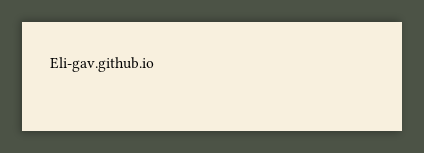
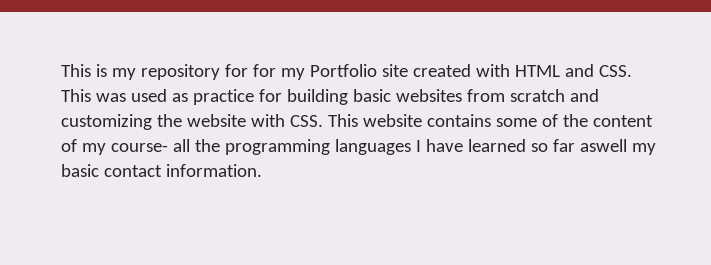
[50,57,154,72] Eli-gav.github.io -> [61,64,632,80] [61,89,599,105] [61,114,653,130] [61,139,656,155] [61,164,262,177] This is my repository for for my Portfolio site created with HTML and CSS. This was used as practice for building basic websites from scratch and customizing the website with CSS. This website contains some of the content of my course- all the programming languages I have learned so far aswell my basic contact information.

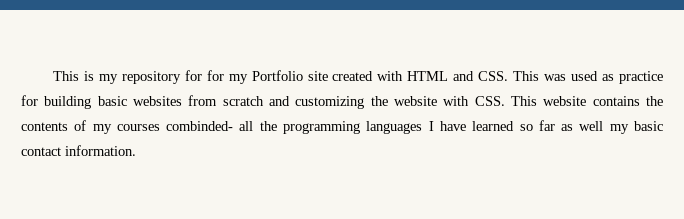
[495,114,653,127] [61,139,168,155] some of the content of my course- -> [646,96,663,106] [21,120,234,134] the contents of my courses combinded-
[579,139,627,152] aswell -> [561,121,604,131] as well

